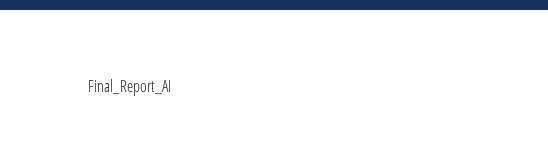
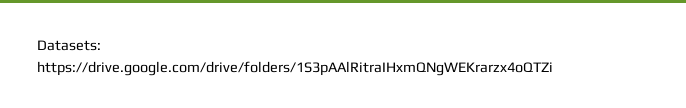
[88,79,171,96] Final_Report_AI -> [37,40,101,51] [37,61,553,76] Datasets: https://drive.google.com/drive/folders/1S3pAAlRitraIHxmQNgWEKrarzx4oQTZi

